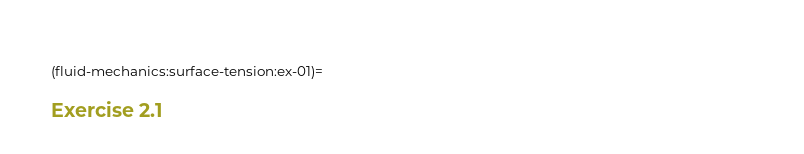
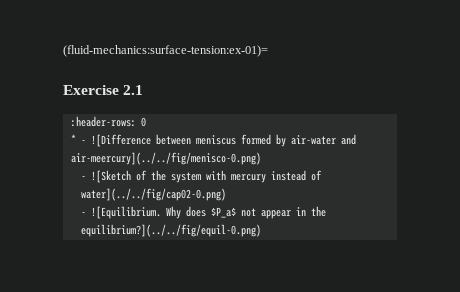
(163, 110) none -> [70,116,146,127] [70,134,356,147] [70,152,261,165] [80,170,322,183] [80,188,226,201] [80,206,326,219] [80,224,261,237] // :header-rows: 0 // * - ![Difference between meniscus formed by air-water and air-meercury](../../fig/menisco-0.png) // - ![Sketch of the system with mercury instead of water](../../fig/cap02-0.png) // - ![Equilibrium. Why does $P_a$ not appear in the equilibrium?](../../fig/equil-0.png)

